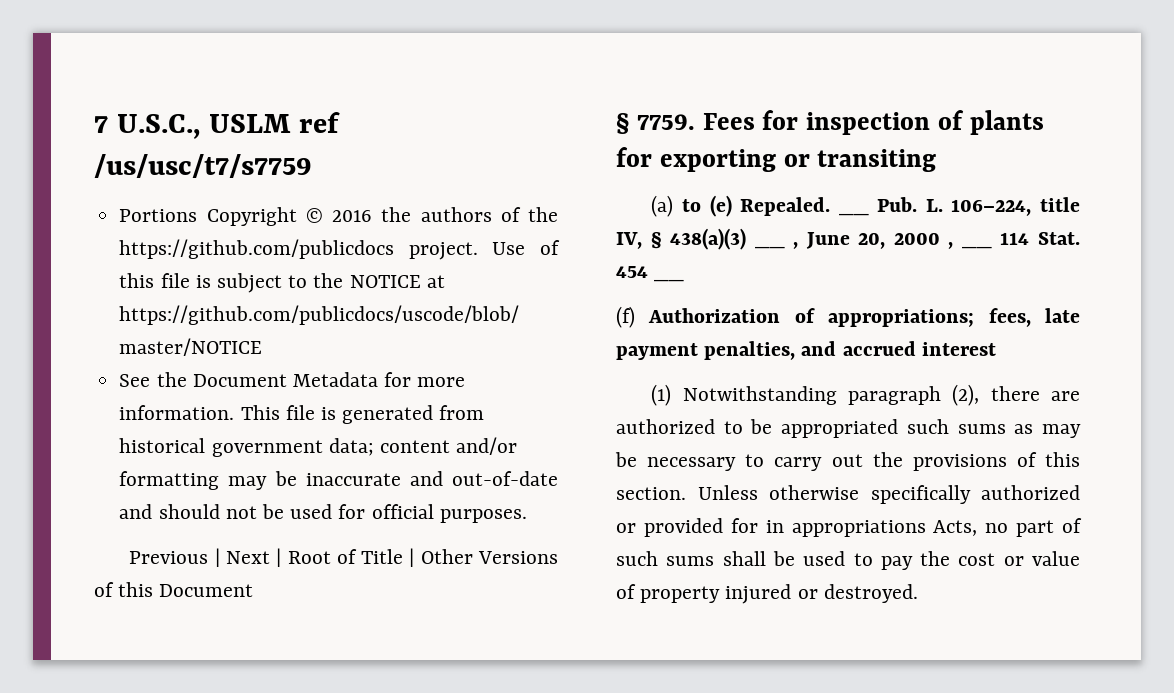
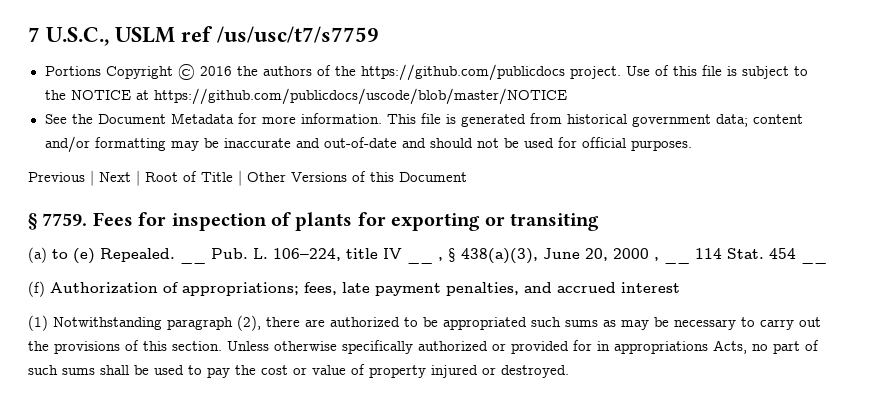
[616,228,799,250] IV, § 438(a)(3) __ , -> [383,248,402,259] [407,248,538,264] IV __ , § 438(a)(3),

